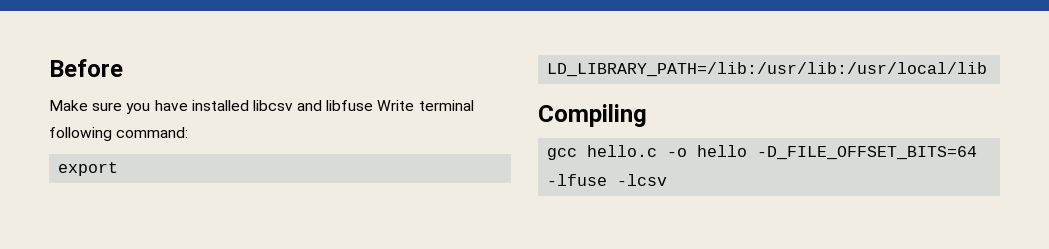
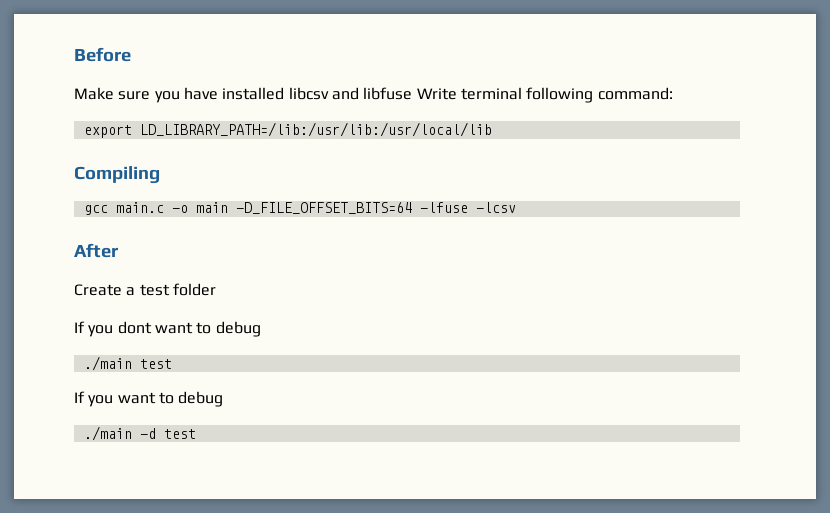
[587,145,748,157] hello.c -o hello -> [115,202,228,213] main.c -o main
(668, 180) none -> [74,243,119,258] [74,283,216,296] [74,321,261,337] [83,356,172,371] [74,391,224,407] [83,426,196,441] // After // Create a test folder // If you dont want to debug // ./main test // If you want to debug // ./main -d test

